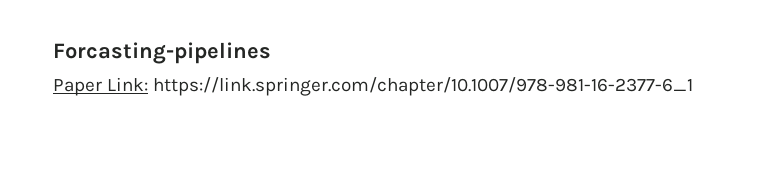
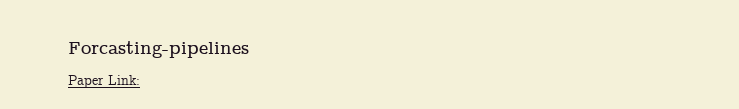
[153,77,694,96] https://link.springer.com/chapter/10.1007/978-981-16-2377-6_1 -> (140, 80) none

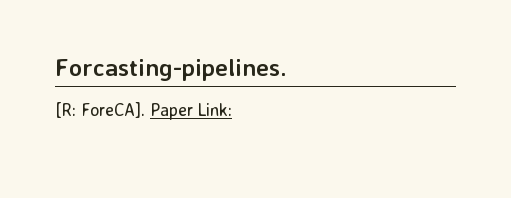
[68,41,249,58] Forcasting-pipelines // -> [55,59,287,81] [55,102,145,118] Forcasting-pipelines. // [R: ForeCA].

